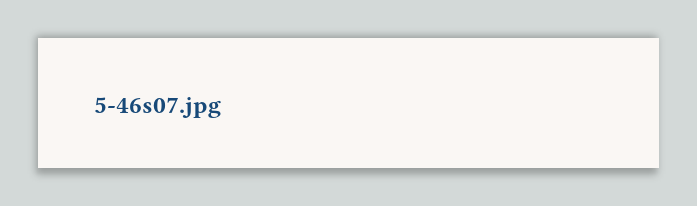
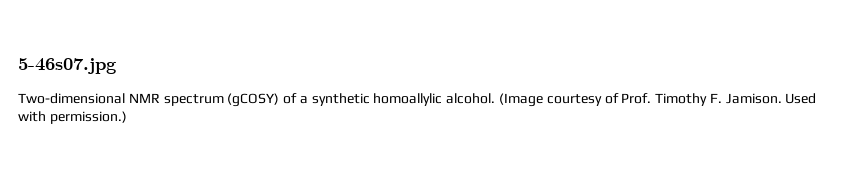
(221, 107) none -> [18,93,817,107] [18,111,127,124] // Two-dimensional NMR spectrum (gCOSY) of a synthetic homoallylic alcohol. (Image courtesy of Prof. Timothy F. Jamison. Used with permission.)

